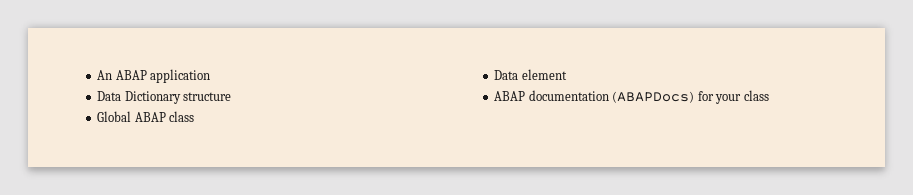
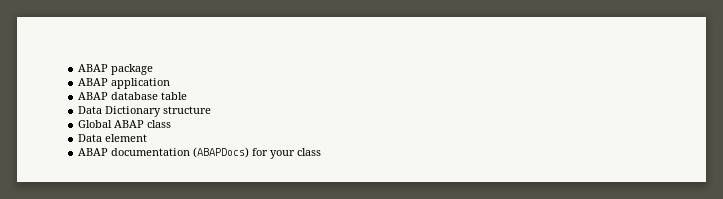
[97,70,113,80] An -> [78,64,154,75] ABAP package //
(211, 76) none -> [78,92,188,100] // ABAP database table

